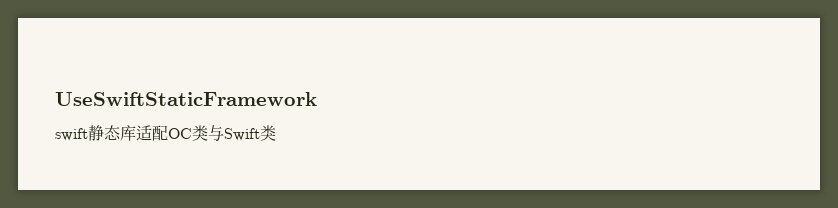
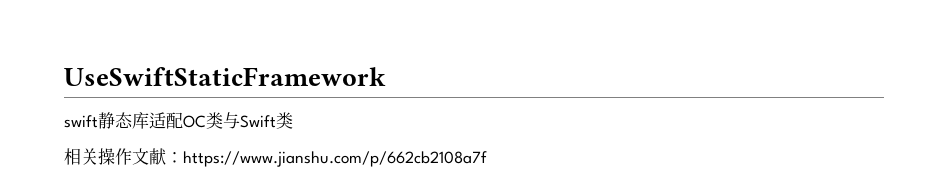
(276, 133) none -> [64,148,487,167] // 相关操作文献：https://www.jianshu.com/p/662cb2108a7f

